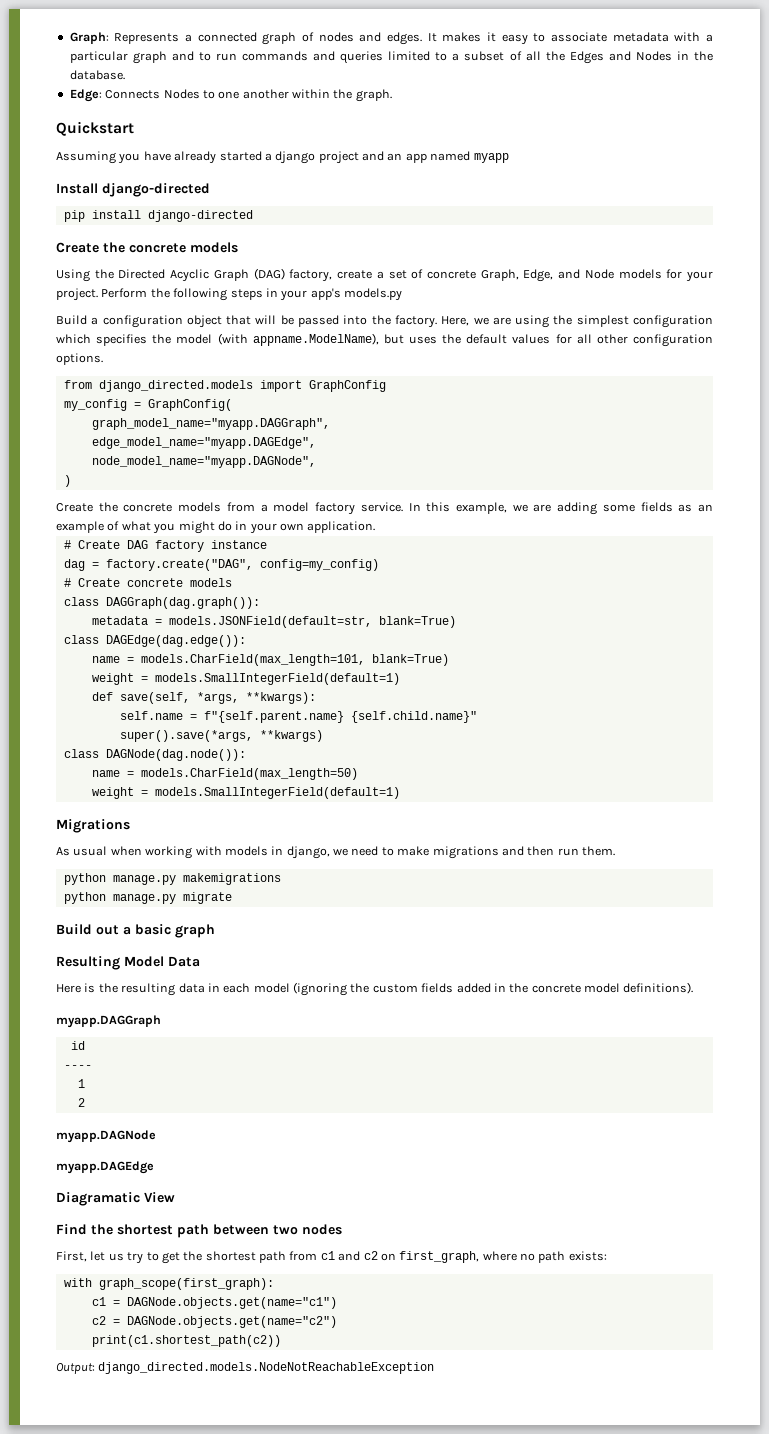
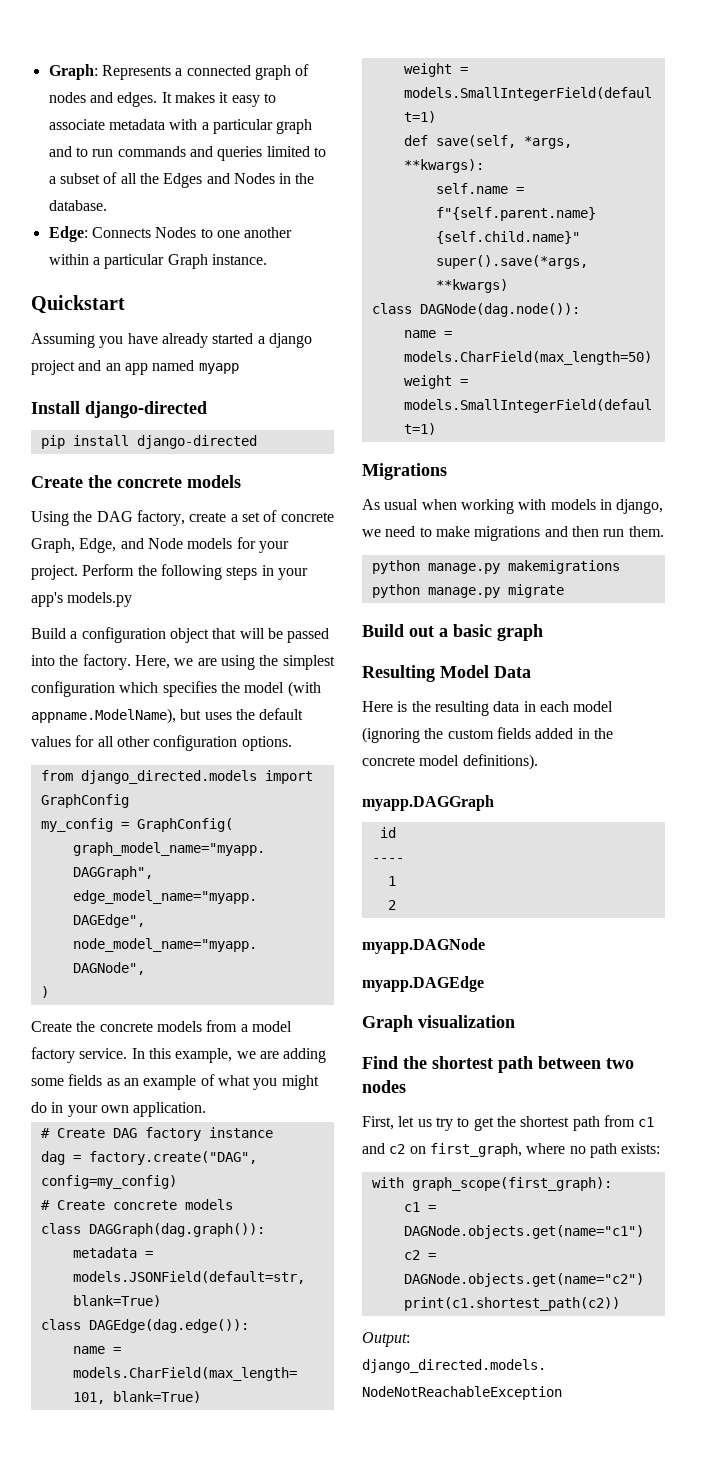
[333,89,392,102] the graph. -> [92,254,267,269] a particular Graph instance.
[118,268,285,282] Directed Acyclic Graph (DAG) -> [96,511,133,522] DAG
[56,1192,175,1206] Diagramatic View -> [362,1015,515,1032] Graph visualization

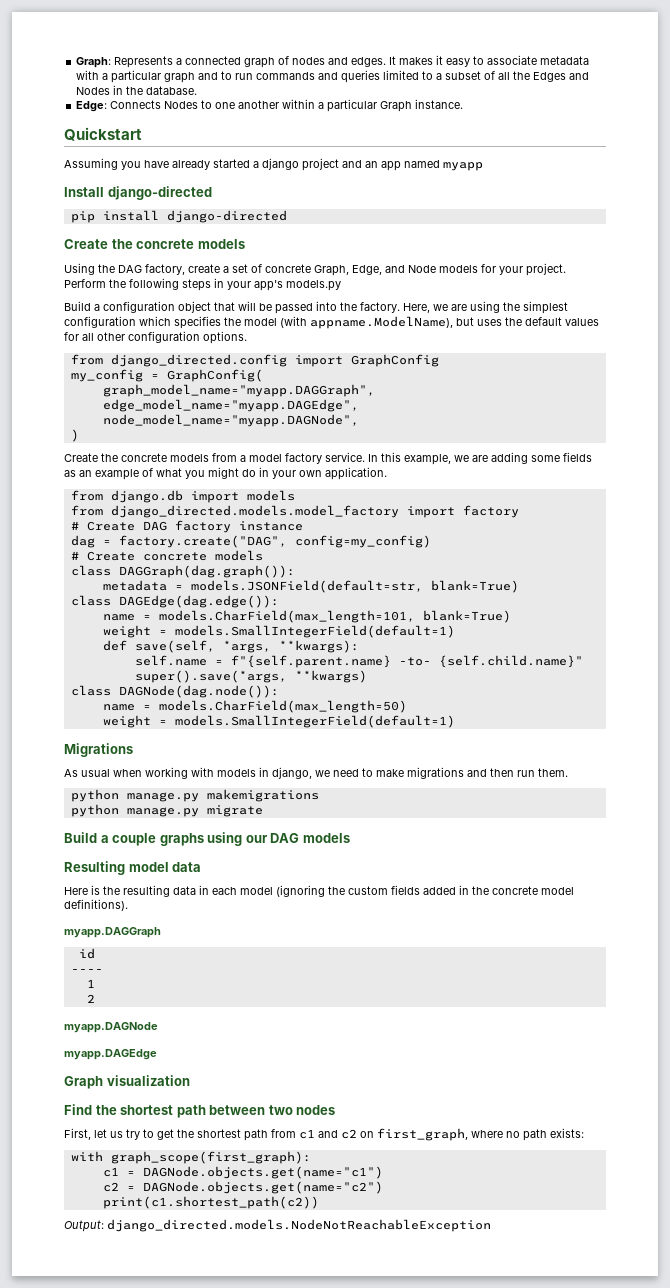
[80,770,257,784] django_directed.models -> [110,354,287,367] django_directed.config
(207, 1109) none -> [70,490,295,503] [70,505,519,518] // from django.db import models // from django_directed.models.model_factory import factory
(596, 214) none -> [398,657,431,666] -to-
[409,624,543,641] out a basic graph -> [100,832,350,846] a couple graphs using our DAG models
[440,665,531,678] Model Data -> [128,862,202,872] model data

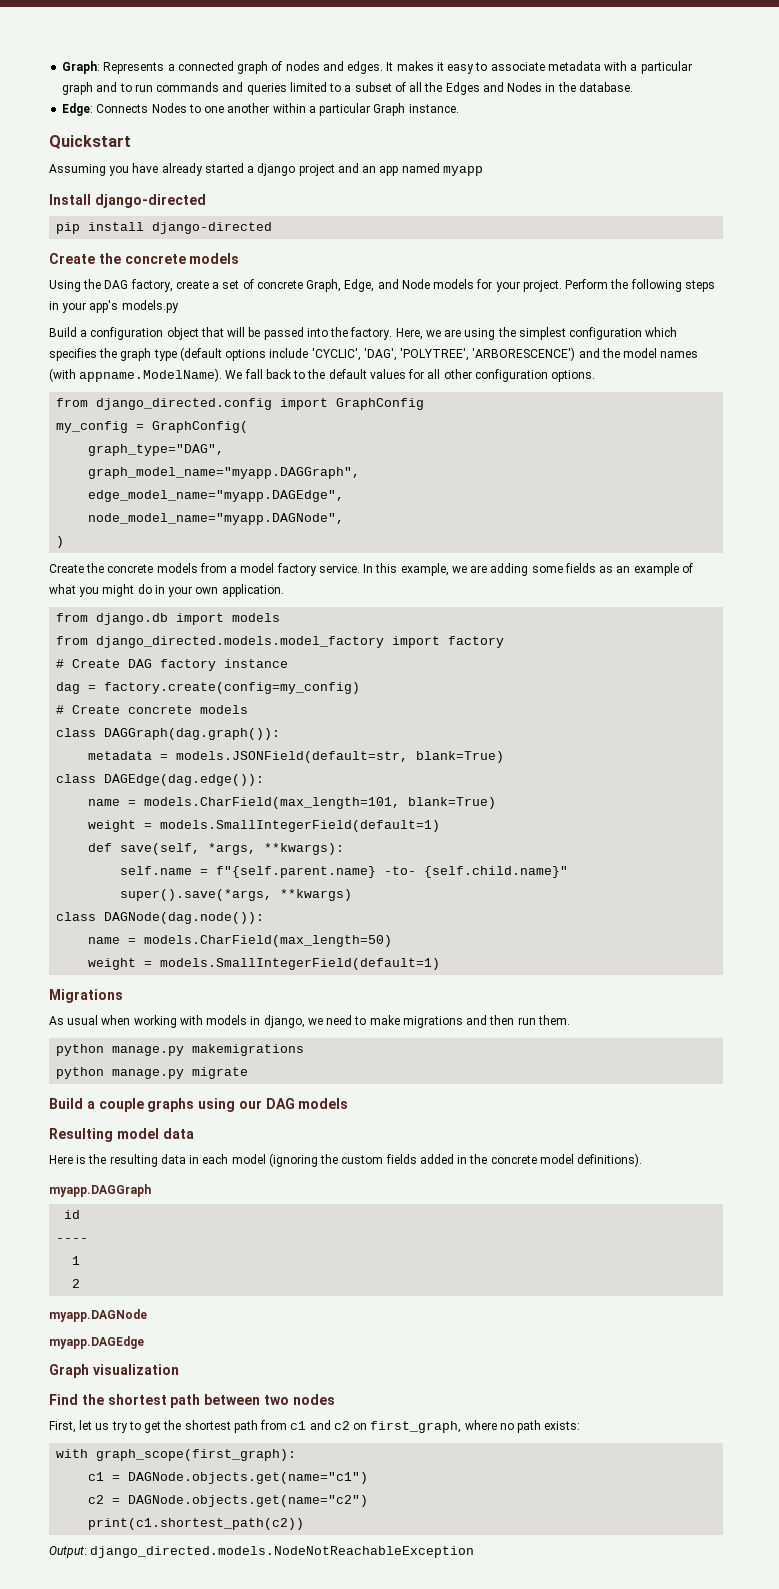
[244,316,502,329] model (with appname.ModelName), but uses -> [120,347,699,361] [49,368,306,382] graph type (default options include 'CYCLIC', 'DAG', 'POLYTREE', 'ARBORESCENCE') and the model names (with appname.ModelName). We fall back to
(263, 375) none -> [88,444,225,456] // graph_type="DAG",
[118,535,431,548] factory.create("DAG", config=my_config) -> [104,682,361,694] factory.create(config=my_config)

